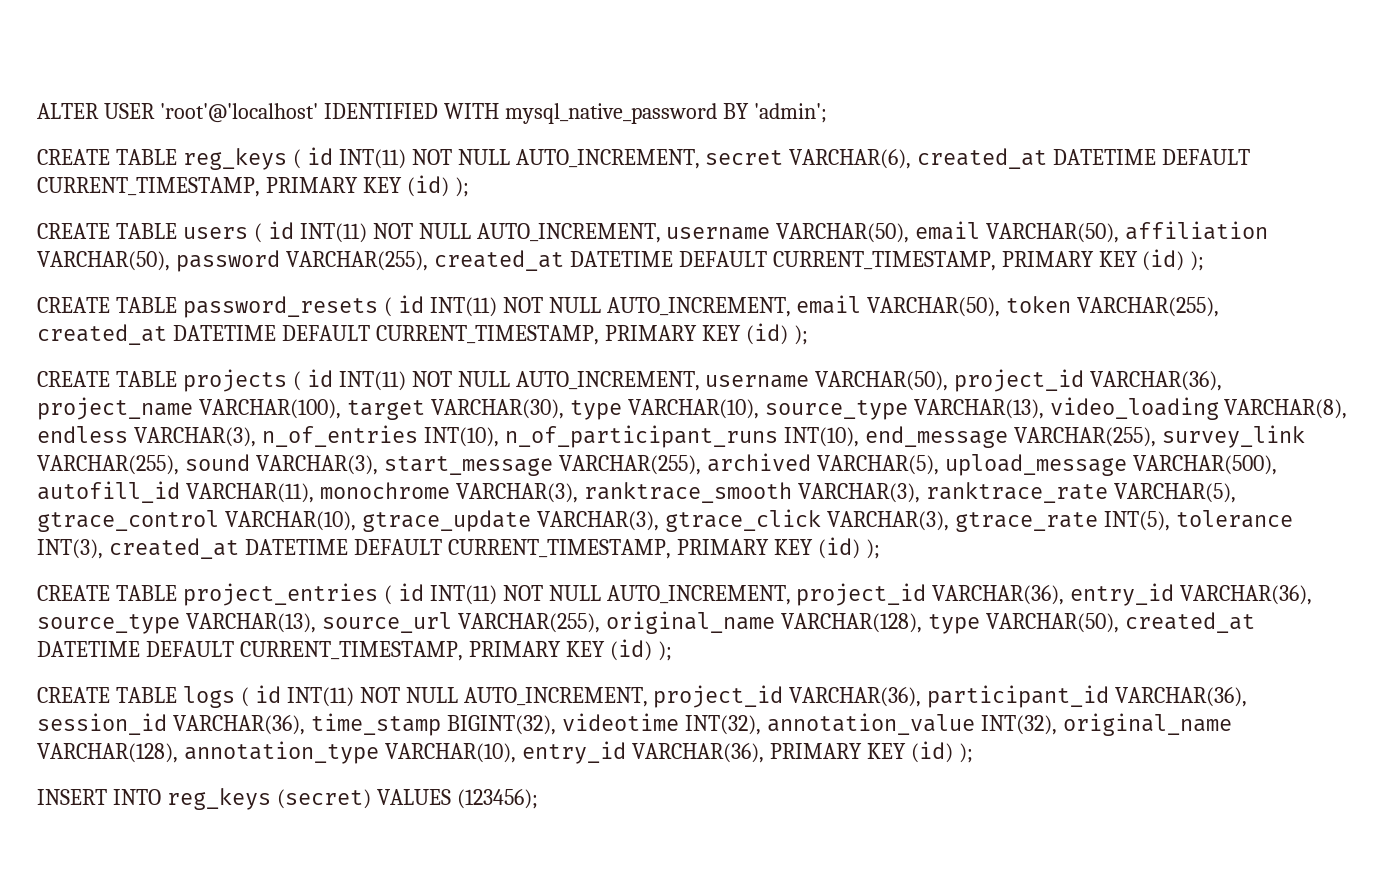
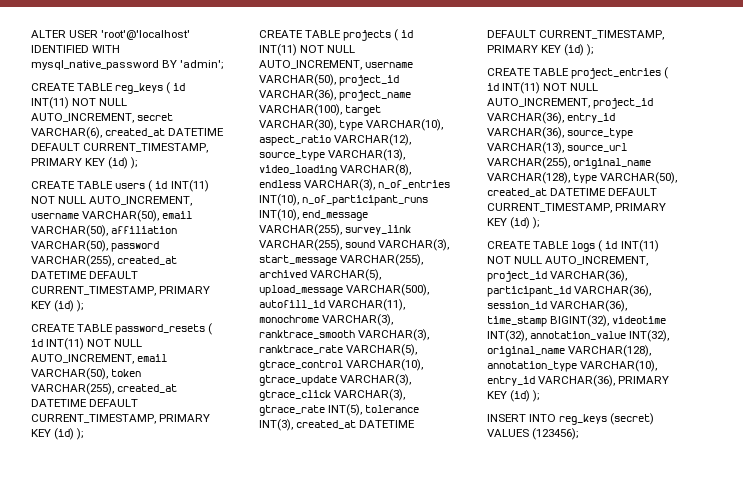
(759, 409) none -> [259,134,412,146] aspect_ratio VARCHAR(12),

